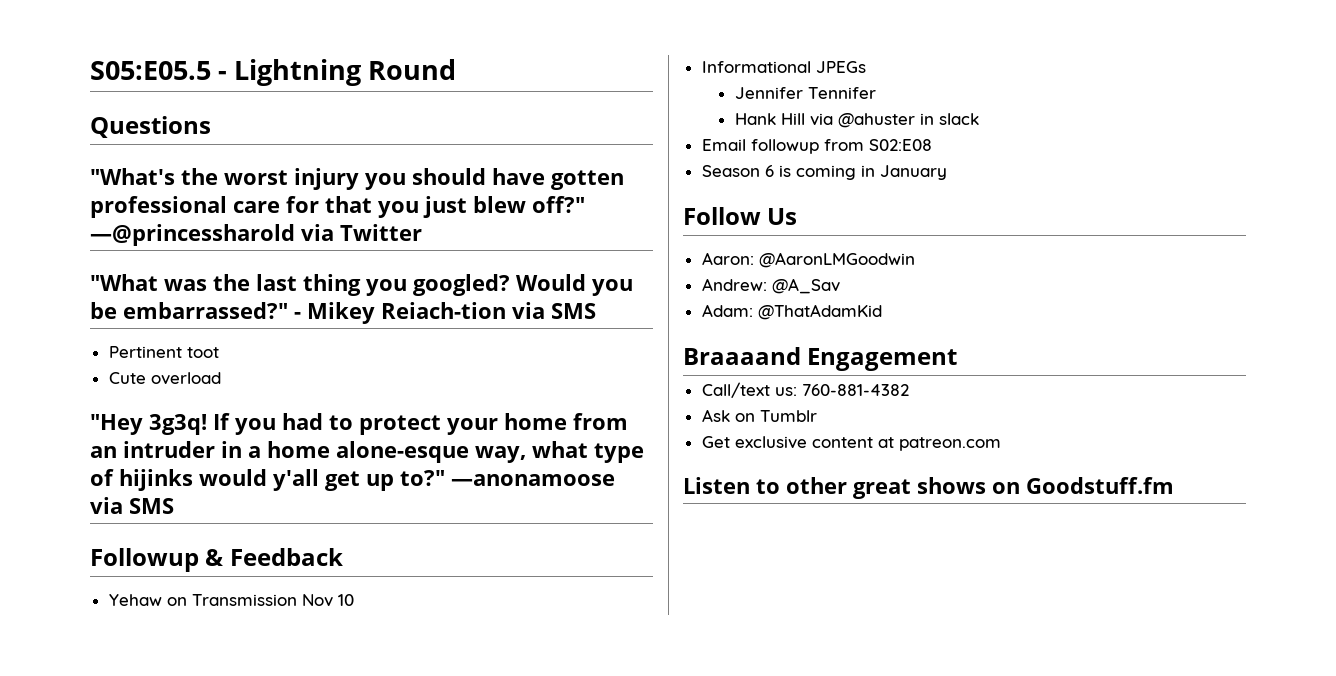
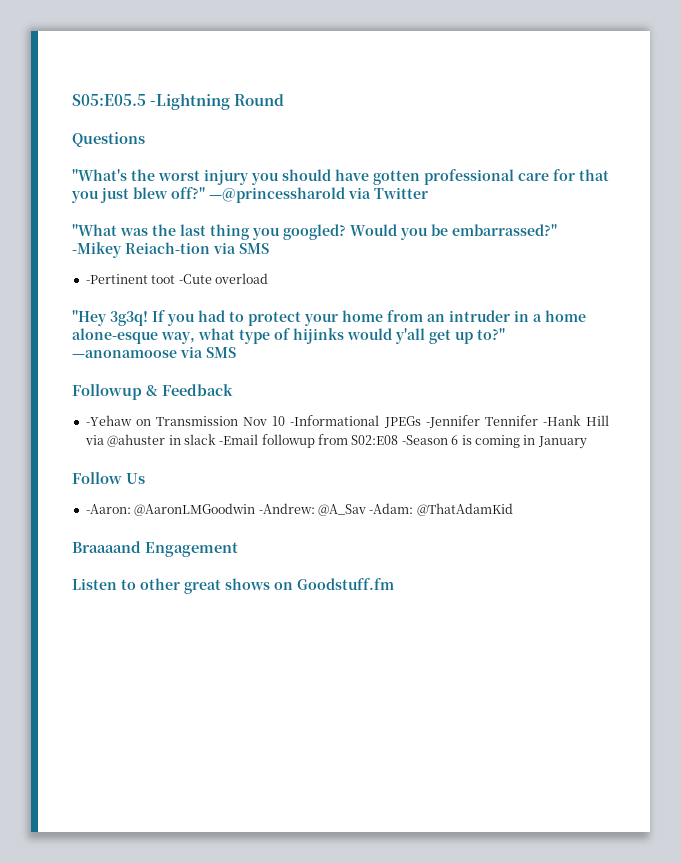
[218,59,362,86] - Lightning -> [150,93,231,110] -Lightning
[294,302,375,324] - Mikey -> [72,242,122,258] -Mikey
[108,346,182,358] Pertinent -> [85,274,148,284] -Pertinent
[108,372,146,384] // Cute -> [178,274,212,284] -Cute
[108,594,162,606] Yehaw -> [85,415,132,426] -Yehaw
[701,61,811,73] // Informational -> [290,415,380,426] -Informational
[734,87,803,99] // Jennifer -> [425,415,480,428] -Jennifer
[734,113,776,125] // Hank -> [542,415,581,426] -Hank
[701,139,746,151] // Email -> [219,434,259,445] -Email
[701,165,760,177] // Season -> [401,435,448,445] -Season
[701,252,754,265] Aaron: -> [85,504,131,514] -Aaron:
[701,278,767,291] // Andrew: -> [258,503,315,514] -Andrew:
[701,304,753,317] // Adam: -> [369,503,414,514] -Adam:
[701,382,909,398] [701,409,817,422] [701,436,1001,451] // Call/text us: 760-881-4382 // Ask on Tumblr // Get exclusive content at patreon.com -> (238, 549) none

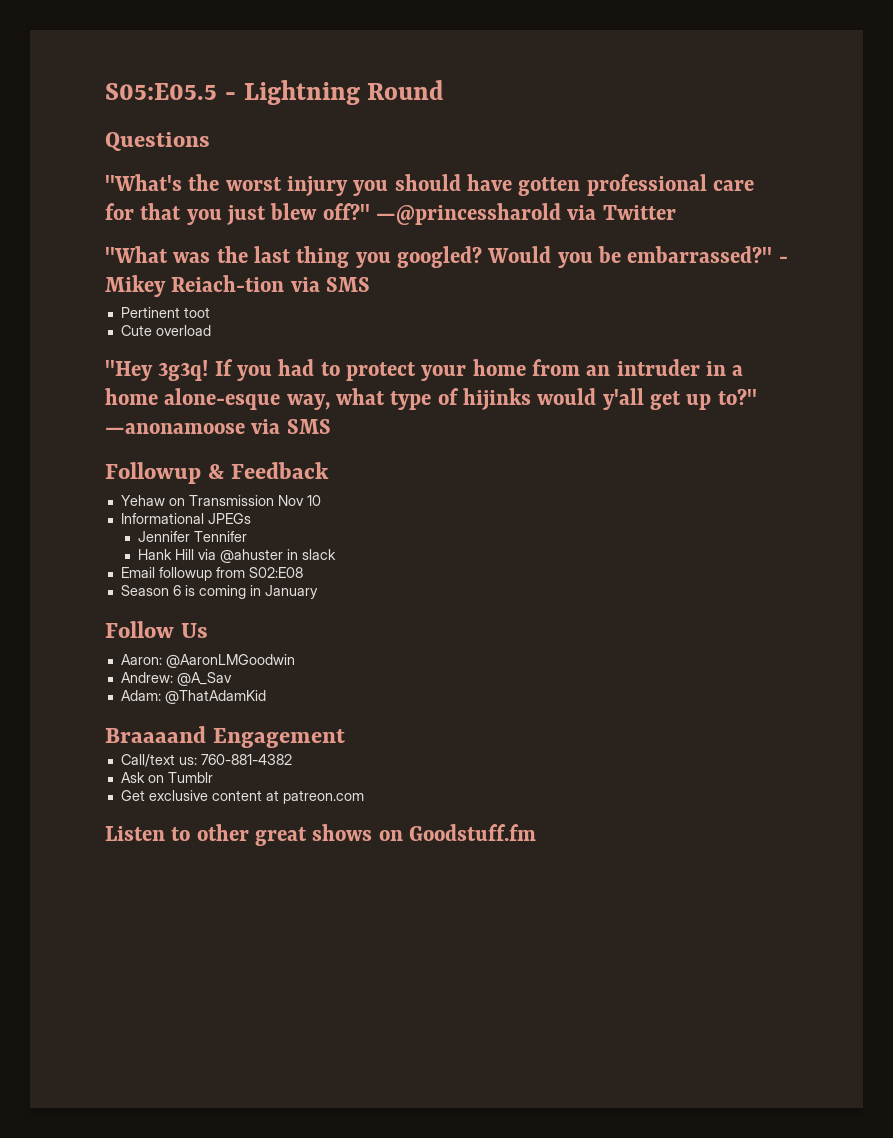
[150,93,231,110] -Lightning -> [224,80,360,105] - Lightning
[72,242,122,258] -Mikey -> [778,256,788,263] [105,275,166,297] - Mikey
[85,274,148,284] -Pertinent -> [120,307,180,318] Pertinent
[178,274,212,284] -Cute -> [120,325,152,336] // Cute
[85,415,132,426] -Yehaw -> [120,495,165,506] Yehaw
[290,415,380,426] -Informational -> [120,513,204,524] // Informational
[425,415,480,428] -Jennifer -> [137,531,190,542] // Jennifer
[542,415,581,426] -Hank -> [137,549,172,560] // Hank
[219,434,259,445] -Email -> [120,567,155,578] // Email
[401,435,448,445] -Season -> [120,585,169,596] // Season
[85,504,131,514] -Aaron: -> [120,654,162,665] Aaron:
[258,503,315,514] -Andrew: -> [120,672,173,683] // Andrew:
[369,503,414,514] -Adam: -> [120,690,161,701] // Adam:
(238, 549) none -> [120,754,292,767] [120,772,213,783] [120,790,364,804] // Call/text us: 760-881-4382 // Ask on Tumblr // Get exclusive content at patreon.com

